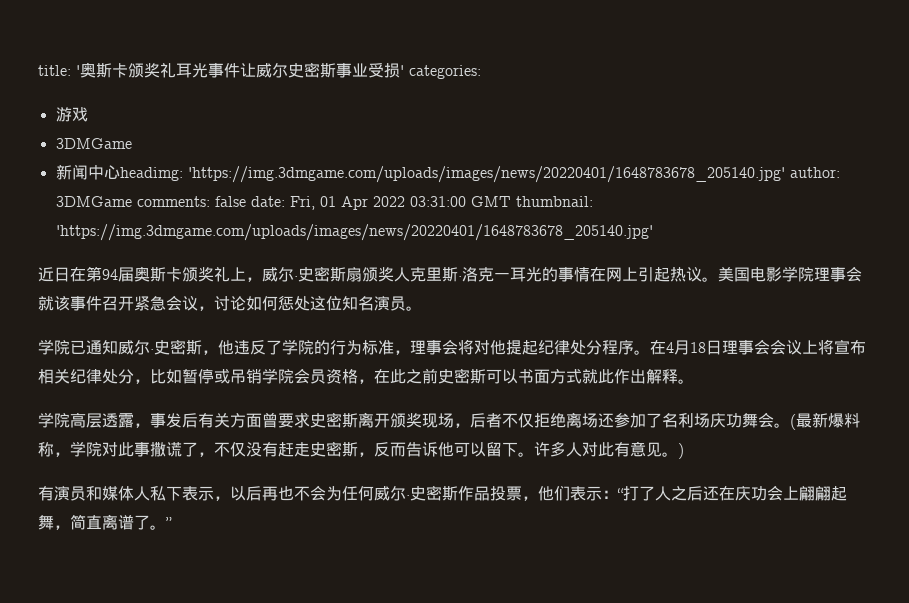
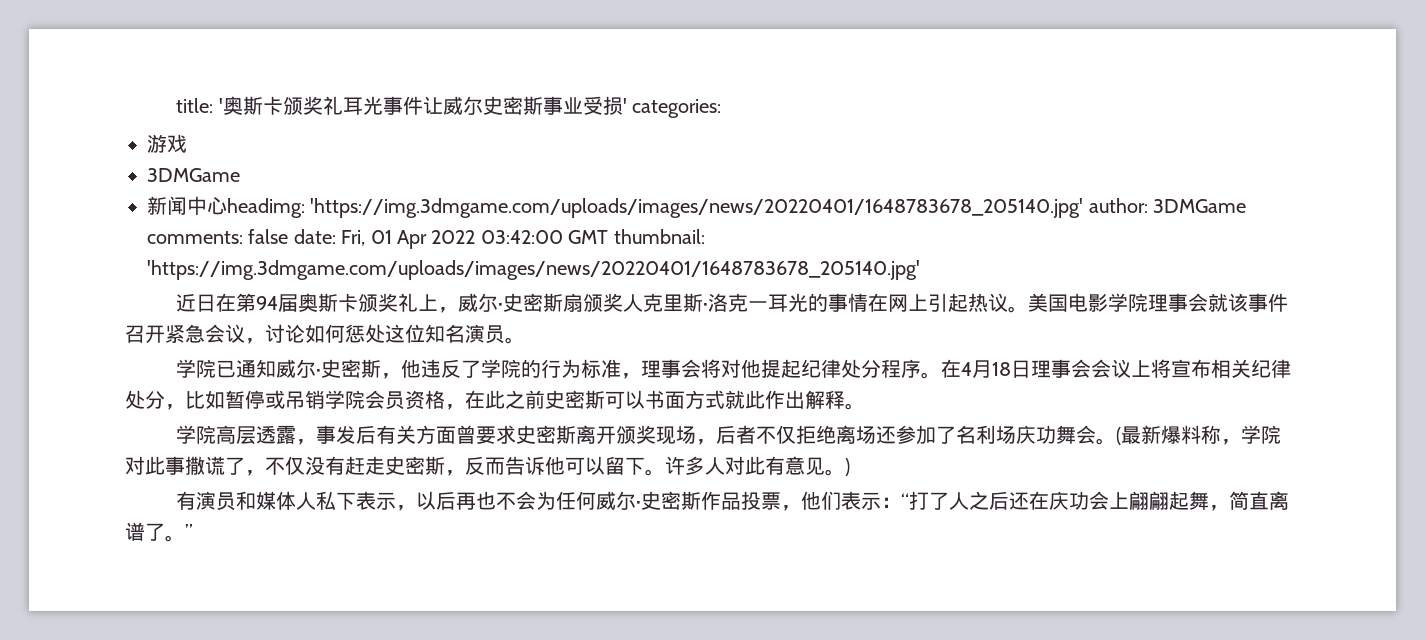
[409,196,466,207] 03:31:00 -> [480,230,563,244] 03:42:00

